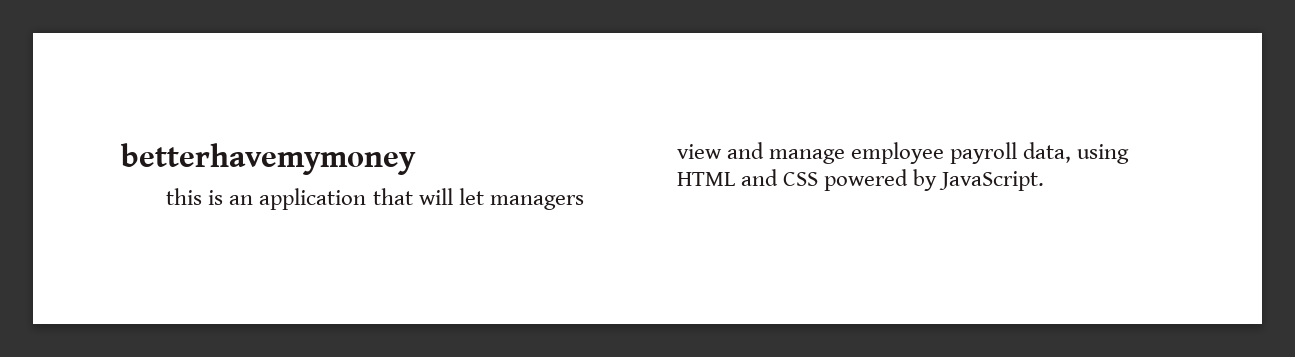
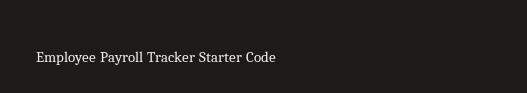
[121,143,416,175] [166,188,584,210] [677,142,1130,164] [677,169,1045,191] betterhavemymoney // this is an application that will let managers view and manage employee payroll data, using HTML and CSS powered by JavaScript. -> [36,51,276,65] Employee Payroll Tracker Starter Code

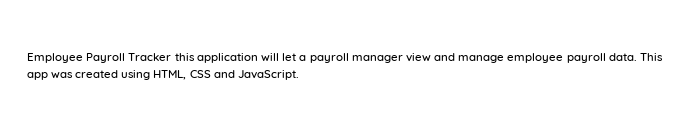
[198,51,276,62] Starter Code -> [174,53,663,63] [27,70,299,80] this application will let a payroll manager view and manage employee payroll data. This app was created using HTML, CSS and JavaScript.

